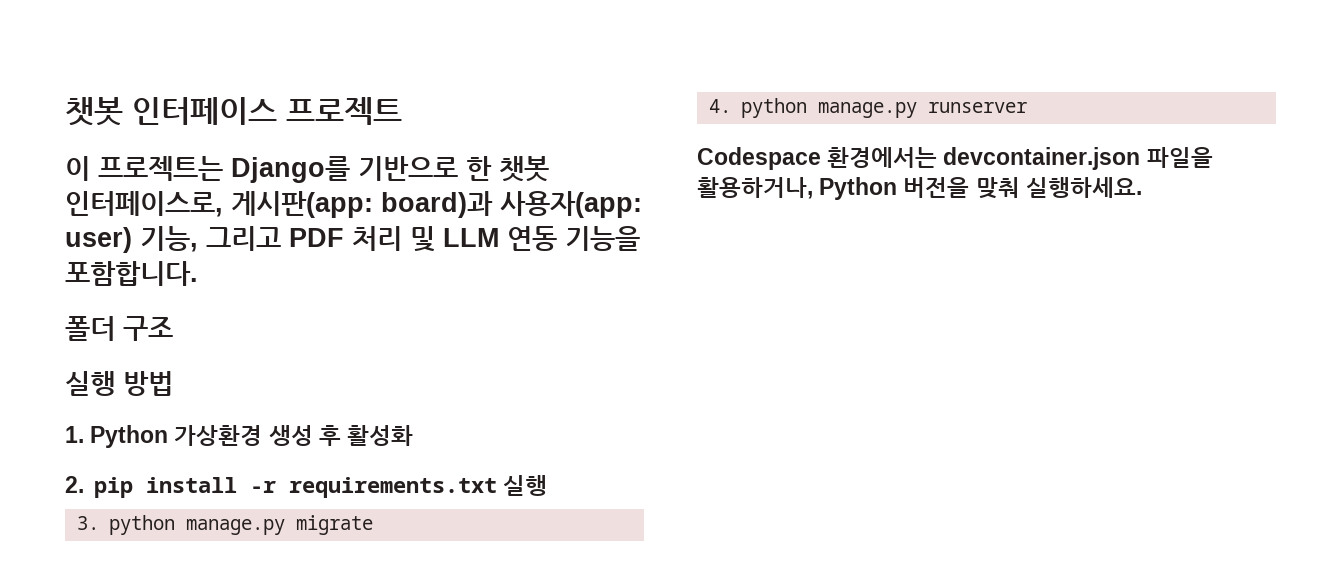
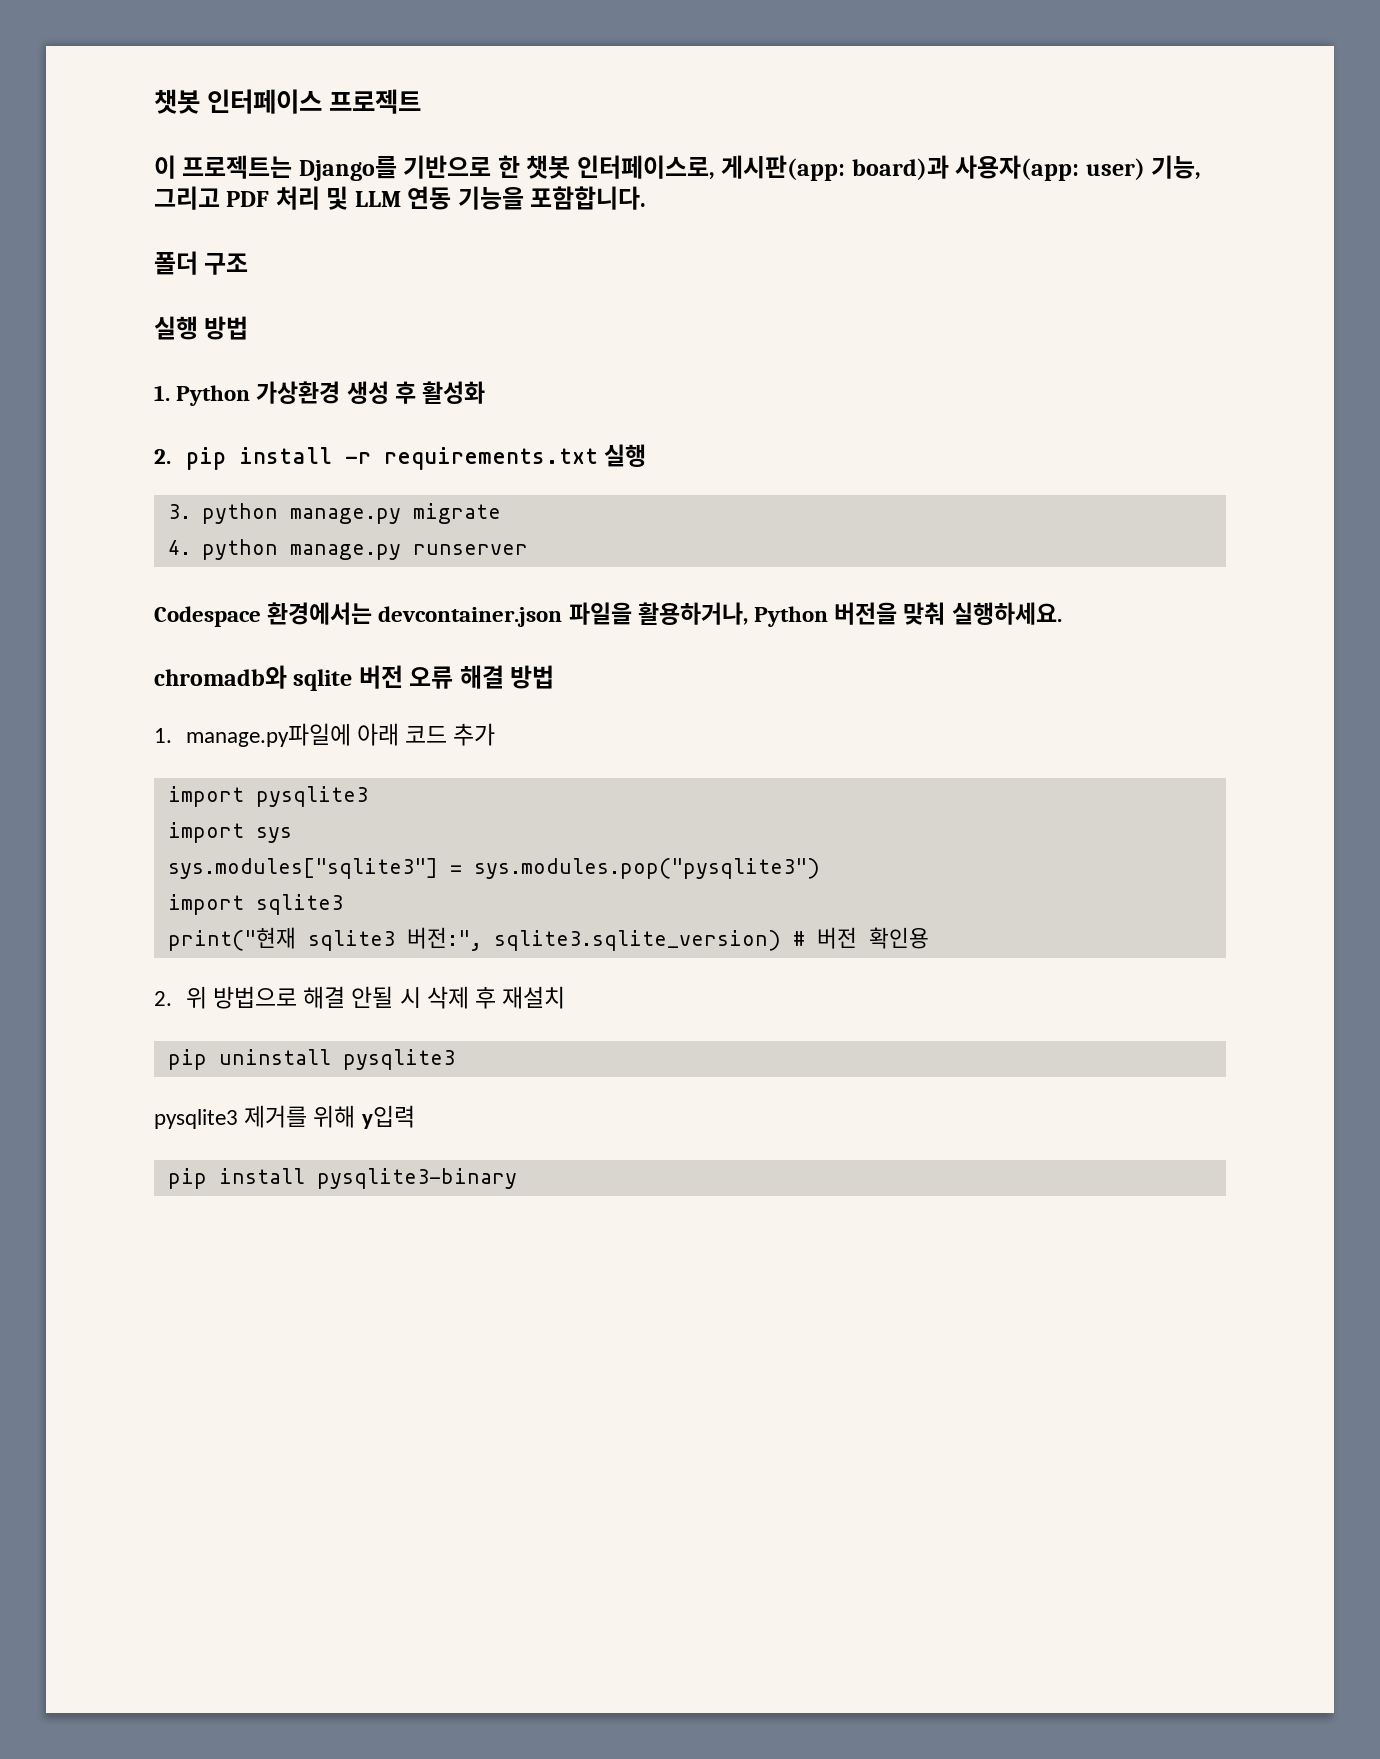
(1142, 187) none -> [154,665,555,691] [154,723,496,747] [167,786,368,807] [167,822,292,843] [167,858,820,879] [167,894,343,915] [167,927,929,951] [154,986,566,1009] [167,1049,455,1070] [154,1105,415,1129] [167,1168,517,1189] // chromadb와 sqlite 버전 오류 해결 방법 // 1. manage.py파일에 아래 코드 추가 // import pysqlite3 // import sys // sys.modules["sqlite3"] = sys.modules.pop("pysqlite3") // import sqlite3 // print("현재 sqlite3 버전:", sqlite3.sqlite_version) # 버전 확인용 // 2. 위 방법으로 해결 안될 시 삭제 후 재설치 // pip uninstall pysqlite3 // pysqlite3 제거를 위해 y입력 // pip install pysqlite3-binary

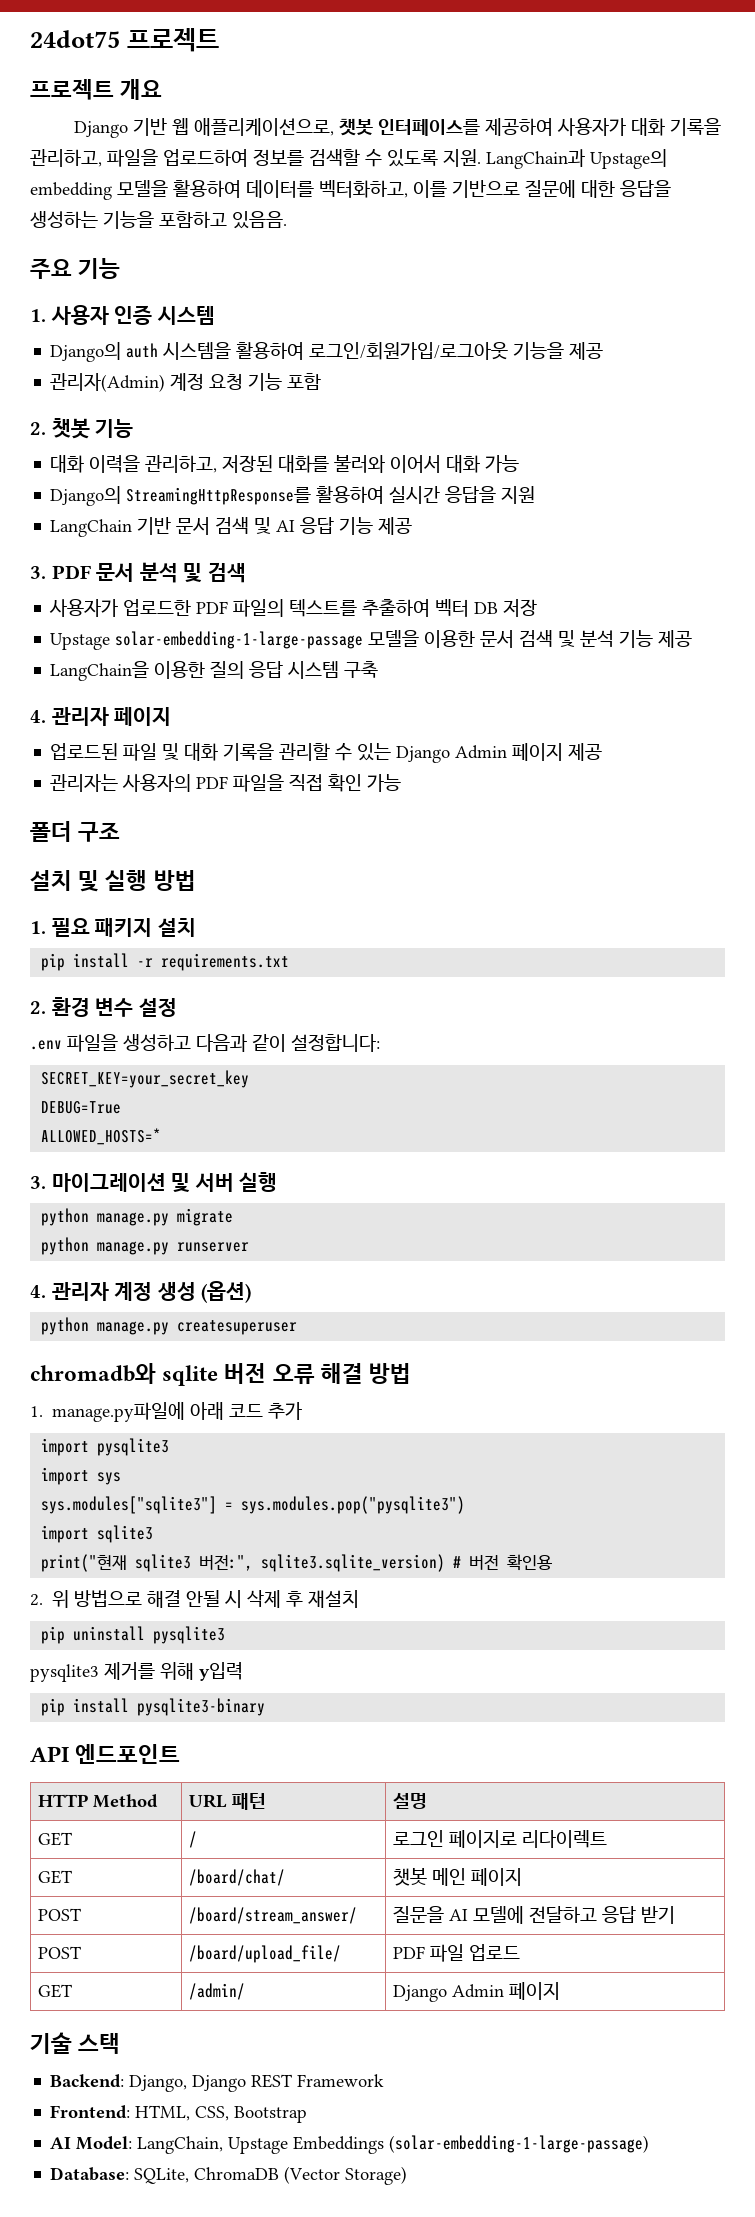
[154,89,322,114] 챗봇 인터페이스 -> [30,30,120,48] 24dot75
[154,155,1202,181] [154,186,647,210] 이 프로젝트는 Django를 기반으로 한 챗봇 인터페이스로, 게시판(app: board)과 사용자(app: user) 기능, 그리고 PDF 처리 및 LLM 연동 기능을 포함합니다. -> [30,79,163,100] [73,118,721,138] [30,149,667,169] [30,180,671,200] [30,211,287,229] [30,258,121,279] [30,305,215,325] [50,342,604,362] [50,373,322,392] [30,418,134,439] [50,455,520,473] [50,486,536,506] [50,517,413,537] [30,562,246,583] [49,599,538,617] [50,630,693,650] [50,661,379,681] [30,707,172,726] [50,743,603,763] [50,774,402,792] 프로젝트 개요 // Django 기반 웹 애플리케이션으로, 챗봇 인터페이스를 제공하여 사용자가 대화 기록을 관리하고, 파일을 업로드하여 정보를 검색할 수 있도록 지원. LangChain과 Upstage의 embedding 모델을 활용하여 데이터를 벡터화하고, 이를 기반으로 질문에 대한 응답을 생성하는 기능을 포함하고 있음음. // 주요 기능 // 1. 사용자 인증 시스템 // Django의 auth 시스템을 활용하여 로그인/회원가입/로그아웃 기능을 제공 // 관리자(Admin) 계정 요청 기능 포함 // 2. 챗봇 기능 // 대화 이력을 관리하고, 저장된 대화를 불러와 이어서 대화 가능 // Django의 StreamingHttpResponse를 활용하여 실시간 응답을 지원 // LangChain 기반 문서 검색 및 AI 응답 기능 제공 // 3. PDF 문서 분석 및 검색 // 사용자가 업로드한 PDF 파일의 텍스트를 추출하여 벡터 DB 저장 // Upstage solar-embedding-1-large-passage 모델을 이용한 문서 검색 및 분석 기능 제공 // LangChain을 이용한 질의 응답 시스템 구축 // 4. 관리자 페이지 // 업로드된 파일 및 대화 기록을 관리할 수 있는 Django Admin 페이지 제공 // 관리자는 사용자의 PDF 파일을 직접 확인 가능
(249, 264) none -> [30,870,100,892] 설치 및
[176,381,486,406] [154,447,598,470] Python 가상환경 생성 후 활성화 // 2. pip install -r requirements.txt -> [51,918,196,937] [41,953,290,971] [30,997,177,1017] [30,1034,380,1052] [41,1070,250,1088] [41,1101,122,1114] [41,1128,162,1145] [30,1173,234,1193] 필요 패키지 설치 // pip install -r requirements.txt // 2. 환경 변수 설정 // .env 파일을 생성하고 다음과 같이 설정합니다: // SECRET_KEY=your_secret_key // DEBUG=True // ALLOWED_HOSTS=* // 3. 마이그레이션 및 서버
[167,504,191,519] 3. -> (278, 1182) none
[167,540,191,555] 4. -> (234, 1217) none
[154,602,1062,627] Codespace 환경에서는 devcontainer.json 파일을 활용하거나, Python 버전을 맞춰 실행하세요. -> [30,1281,252,1303] [41,1317,298,1335] 4. 관리자 계정 생성 (옵션) // python manage.py createsuperuser
(517, 1178) none -> [30,1744,181,1764] [37,1794,158,1808] [188,1793,266,1810] [392,1793,427,1809] [37,1832,72,1846] [188,1831,197,1848] [392,1830,607,1848] [37,1870,72,1884] [188,1869,285,1886] [392,1867,522,1886] [37,1908,81,1921] [188,1907,357,1924] [392,1906,675,1924] [37,1946,81,1959] [188,1945,341,1963] [392,1944,520,1962] [37,1984,72,1998] [188,1983,245,2000] [392,1982,560,2002] [30,2032,121,2054] [50,2074,385,2092] [50,2105,308,2123] [50,2135,650,2154] [50,2166,408,2185] // API 엔드포인트 // HTTP Method | URL 패턴 | 설명 // GET | / | 로그인 페이지로 리다이렉트 // GET | /board/chat/ | 챗봇 메인 페이지 // POST | /board/stream_answer/ | 질문을 AI 모델에 전달하고 응답 받기 // POST | /board/upload_file/ | PDF 파일 업로드 // GET | /admin/ | Django Admin 페이지 // 기술 스택 // Backend: Django, Django REST Framework // Frontend: HTML, CSS, Bootstrap // AI Model: LangChain, Upstage Embeddings (solar-embedding-1-large-passage) // Database: SQLite, ChromaDB (Vector Storage)

